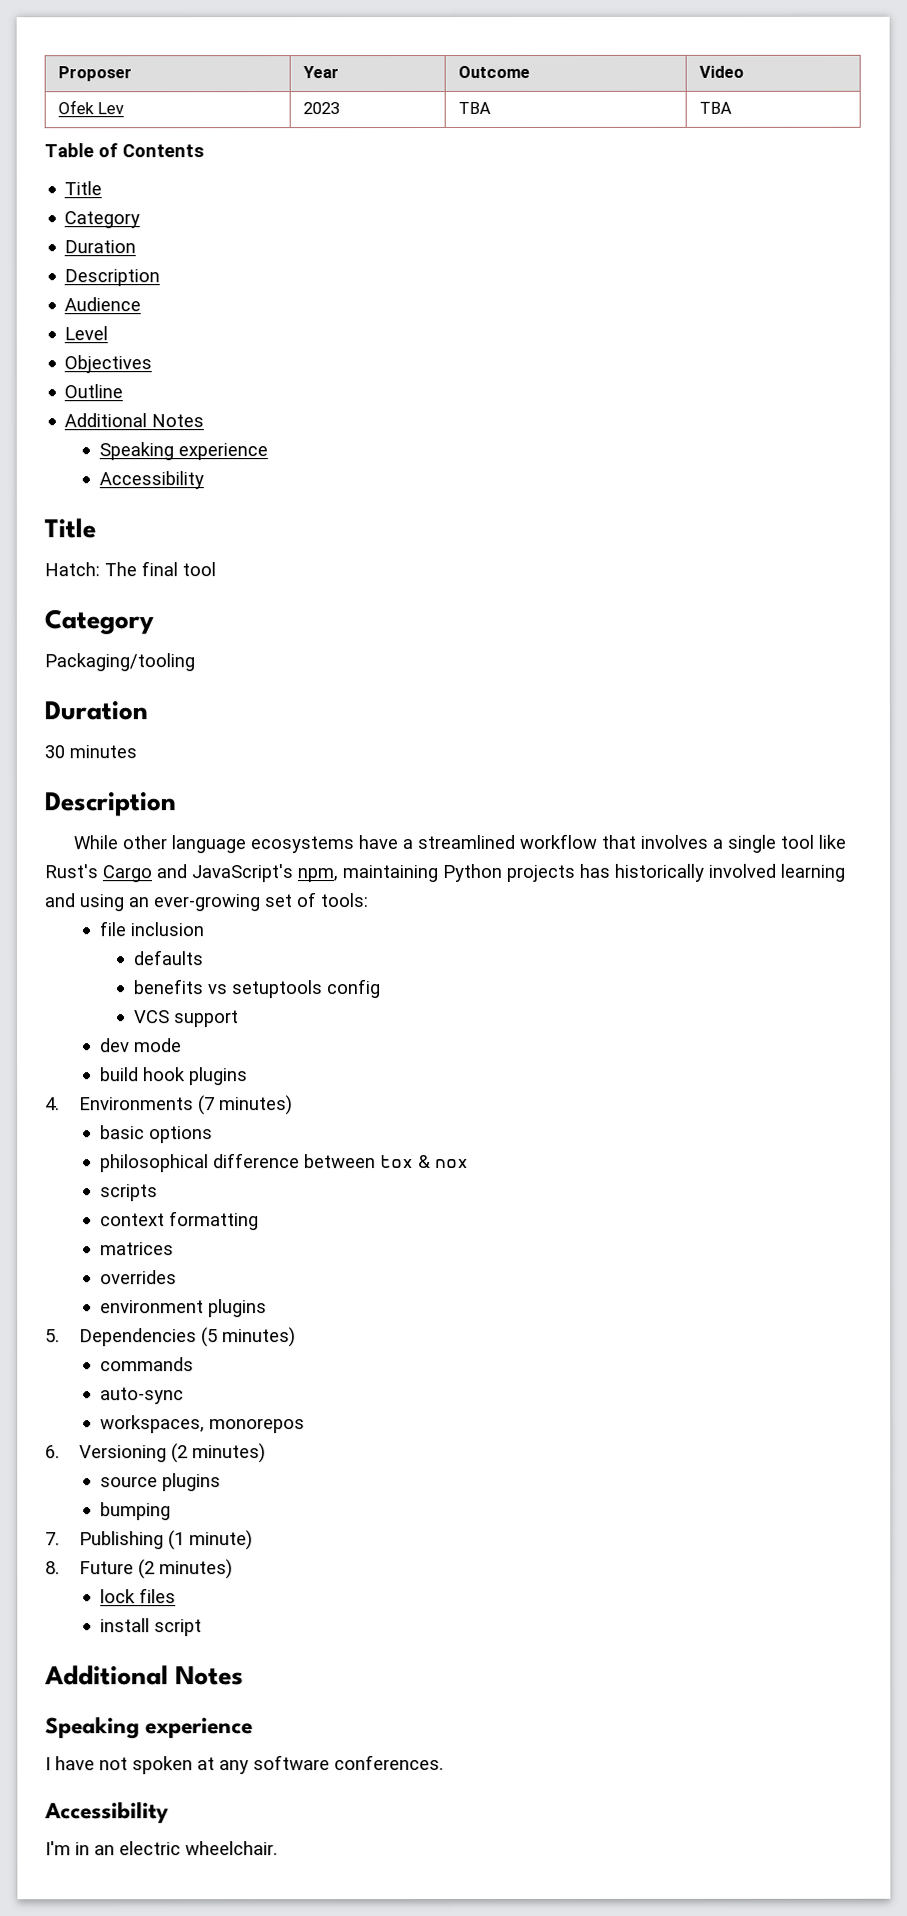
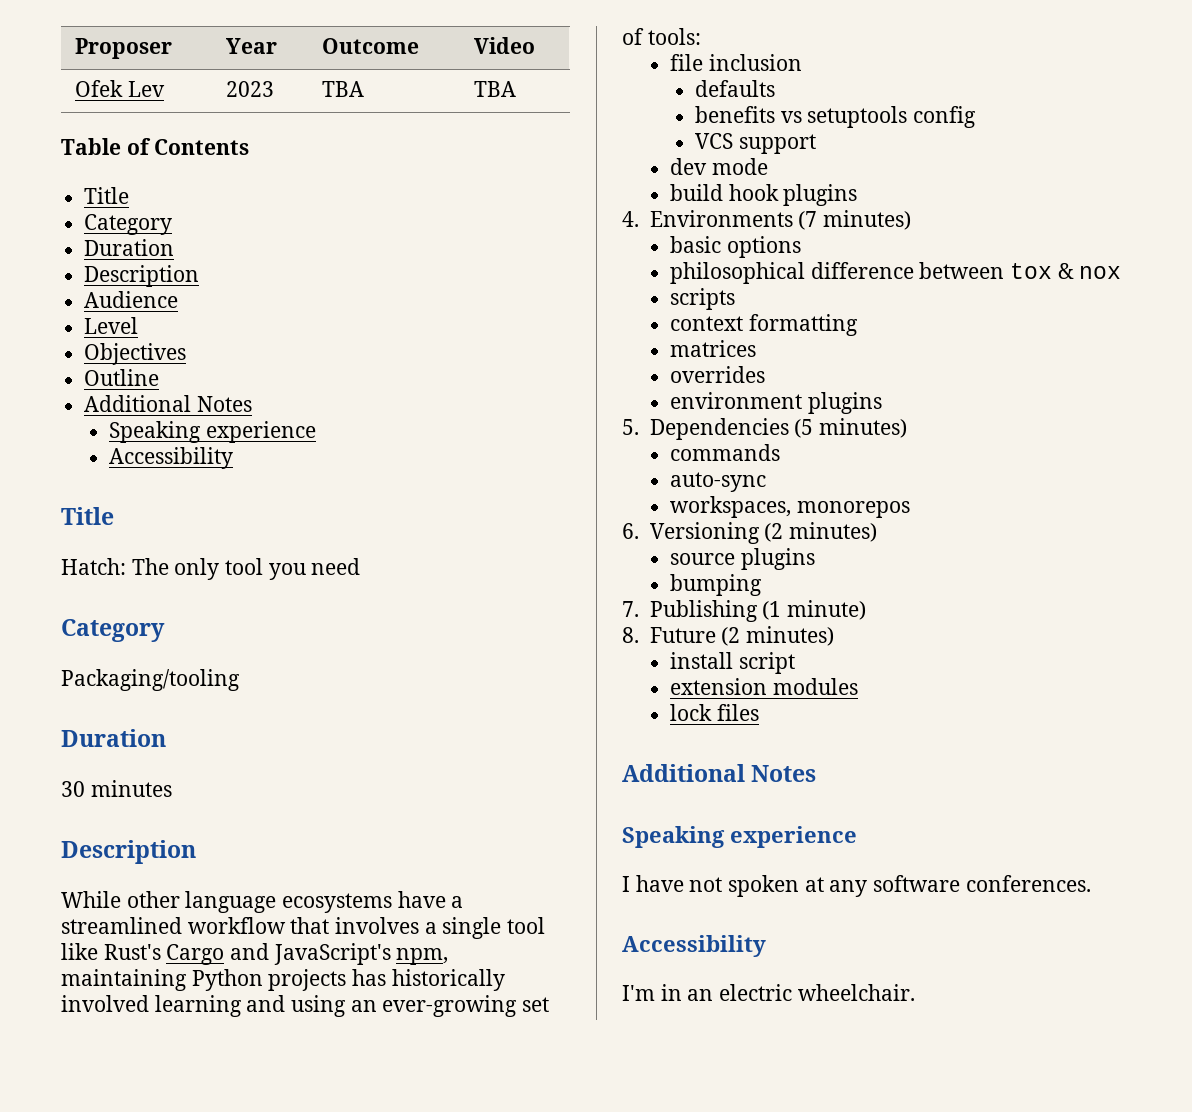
[141,561,216,577] final tool -> [174,558,361,580] only tool you need
(234, 1569) none -> [670,652,795,674] [670,678,858,695] // install script // extension modules
[99,1618,202,1637] // install script -> (759, 712) none

